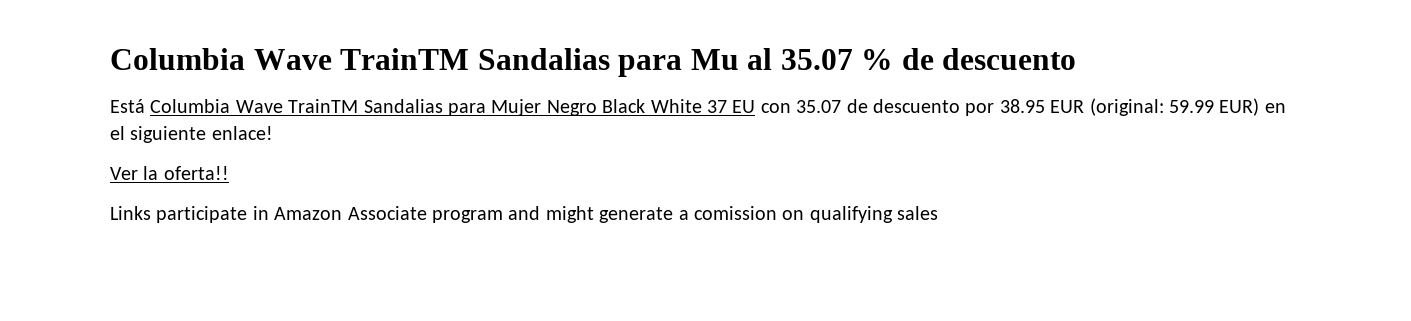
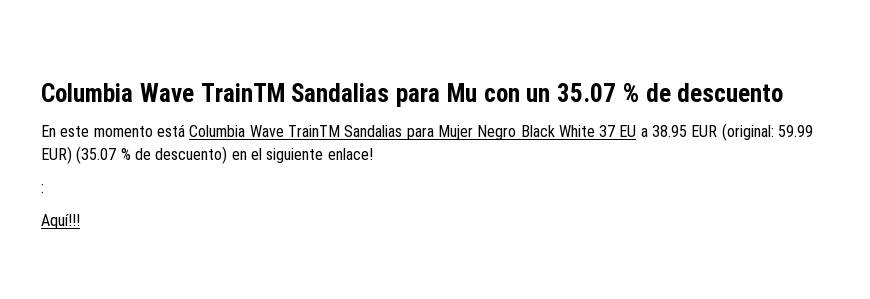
[747,48,773,70] al -> [483,88,551,102] con un
[110,99,145,113] Está -> [41,124,185,137] En este momento está
[760,99,995,116] con 35.07 de descuento por -> [640,128,648,137] a
(1260, 107) none -> [76,146,228,164] (35.07 % de descuento)
[110,166,229,180] [110,206,939,223] Ver la oferta!! // Links participate in Amazon Associate program and might generate a comission on qualifying sales -> [41,184,44,193] [41,214,80,229] : // Aquí!!!

